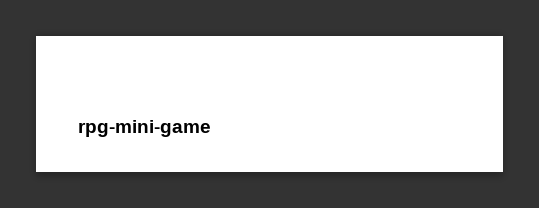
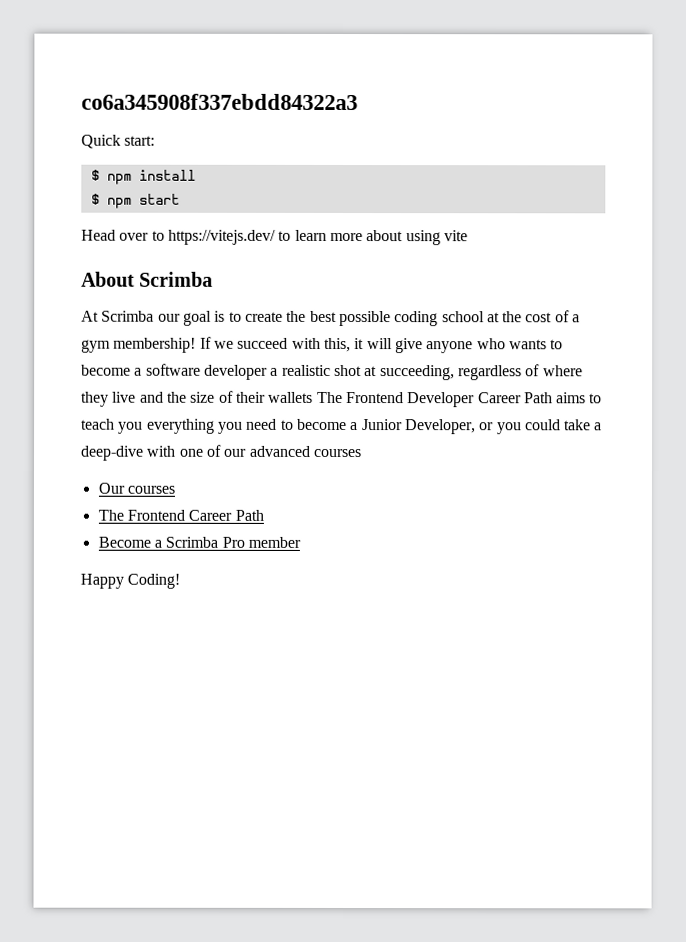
[78,120,211,137] rpg-mini-game -> [81,93,358,111] [81,134,156,149] [90,169,196,185] [90,193,180,209] [81,229,468,246] [81,271,214,287] [81,310,581,327] [81,336,564,354] [81,363,583,381] [81,390,603,408] [81,418,603,435] [81,444,362,461] [97,482,175,494] [97,509,264,521] [97,536,301,548] [80,573,181,589] co6a345908f337ebdd84322a3 // Quick start: // $ npm install // $ npm start // Head over to https://vitejs.dev/ to learn more about using vite // About Scrimba // At Scrimba our goal is to create the best possible coding school at the cost of a gym membership! If we succeed with this, it will give anyone who wants to become a software developer a realistic shot at succeeding, regardless of where they live and the size of their wallets The Frontend Developer Career Path aims to teach you everything you need to become a Junior Developer, or you could take a deep-dive with one of our advanced courses // Our courses // The Frontend Career Path // Become a Scrimba Pro member // Happy Coding!

